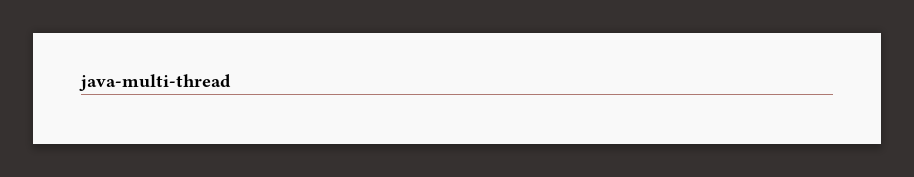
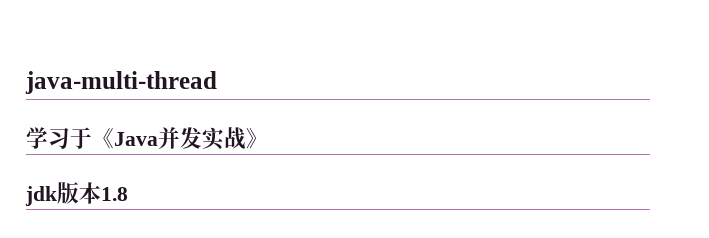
(231, 82) none -> [26,127,268,150] [25,182,128,206] // 学习于《Java并发实战》 // jdk版本1.8

